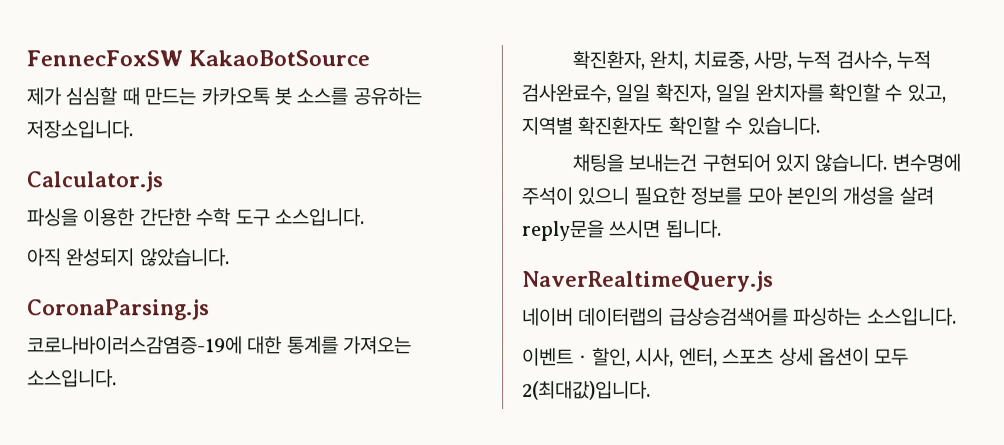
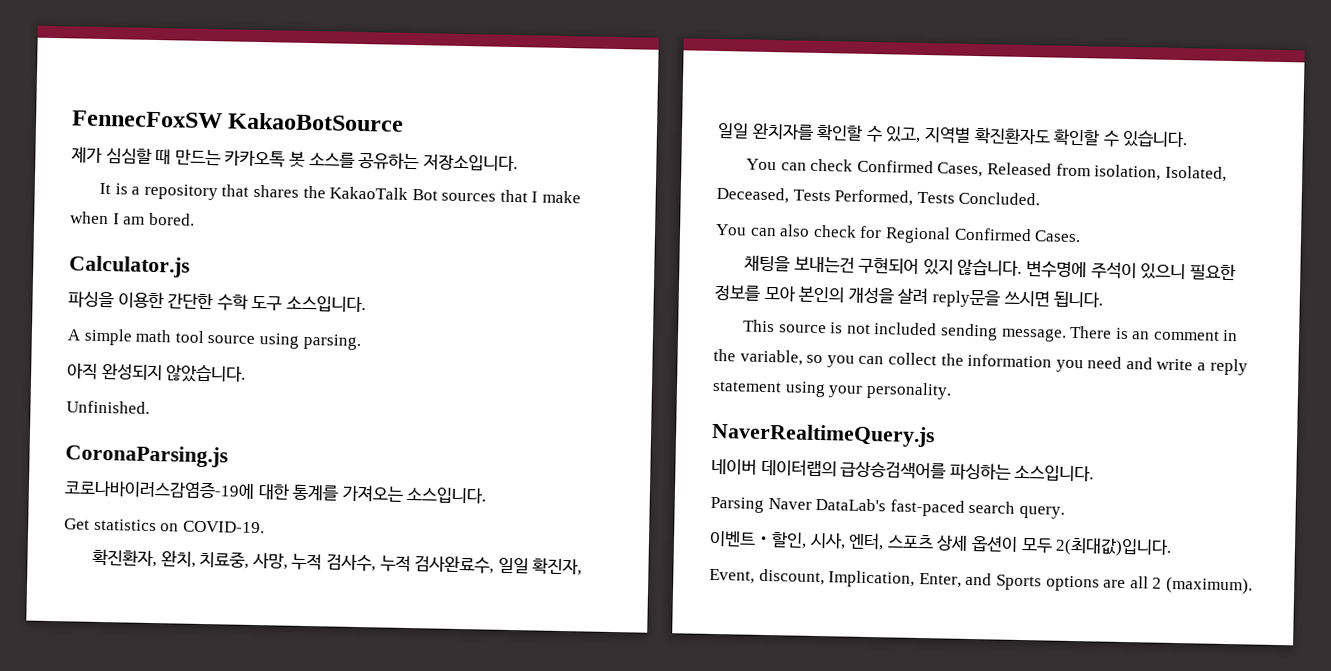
(133, 129) none -> [98,182,582,204] [70,211,195,226] // It is a repository that shares the KakaoTalk Bot sources that I make when I am bored.
(365, 217) none -> [67,328,361,351] // A simple math tool source using parsing.
(230, 257) none -> [66,400,150,414] // Unfinished.
(117, 378) none -> [64,518,265,534] // Get statistics on COVID-19.
(820, 125) none -> [745,158,1227,182] [716,186,1041,206] [715,223,1082,244] // You can check Confirmed Cases, Released from isolation, Isolated, Deceased, Tests Performed, Tests Concluded. // You can also check for Regional Confirmed Cases.
(722, 228) none -> [742,319,1239,342] [713,348,1248,376] [712,380,952,400] // This source is not included sending message. There is an comment in the variable, so you can collect the information you need and write a reply statement using your personality.
(957, 316) none -> [710,496,1065,519] // Parsing Naver DataLab's fast-paced search query.
(651, 390) none -> [709,568,1253,595] // Event, discount, Implication, Enter, and Sports options are all 2 (maximum).

